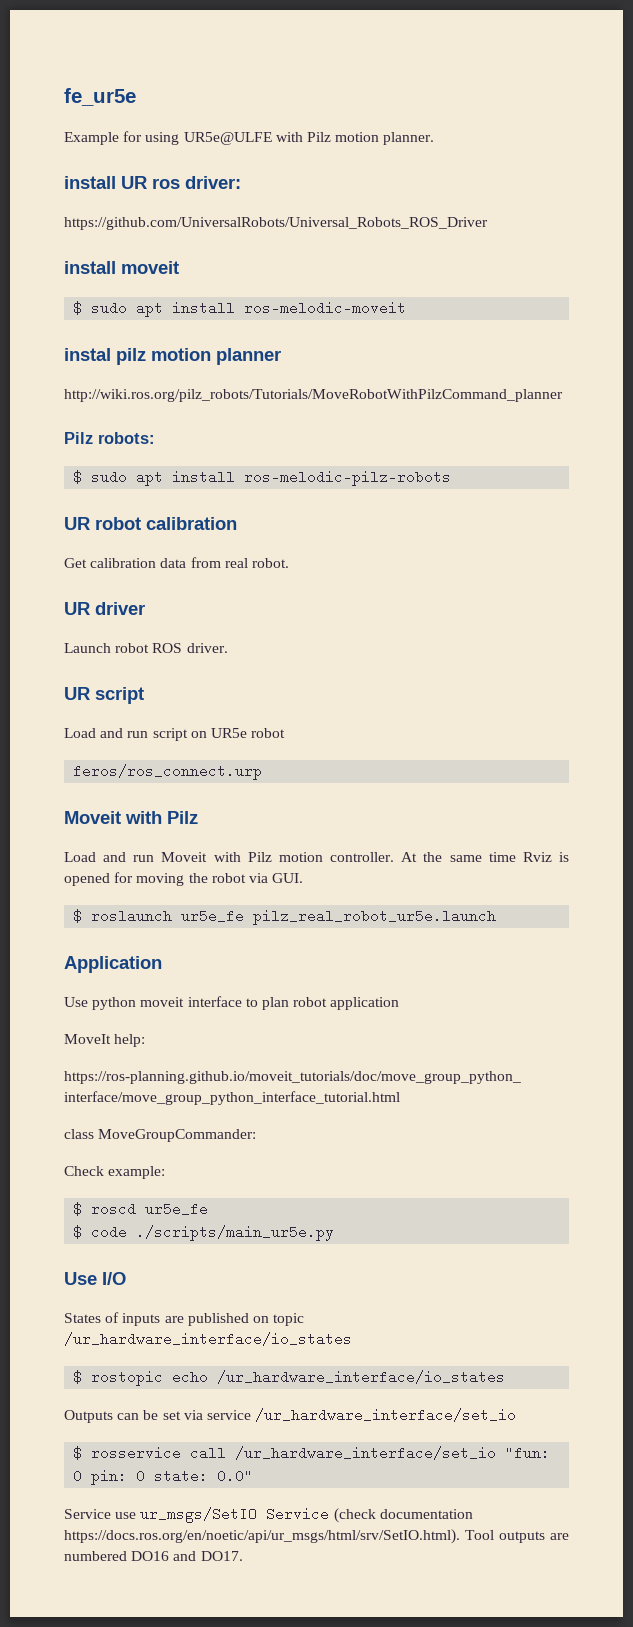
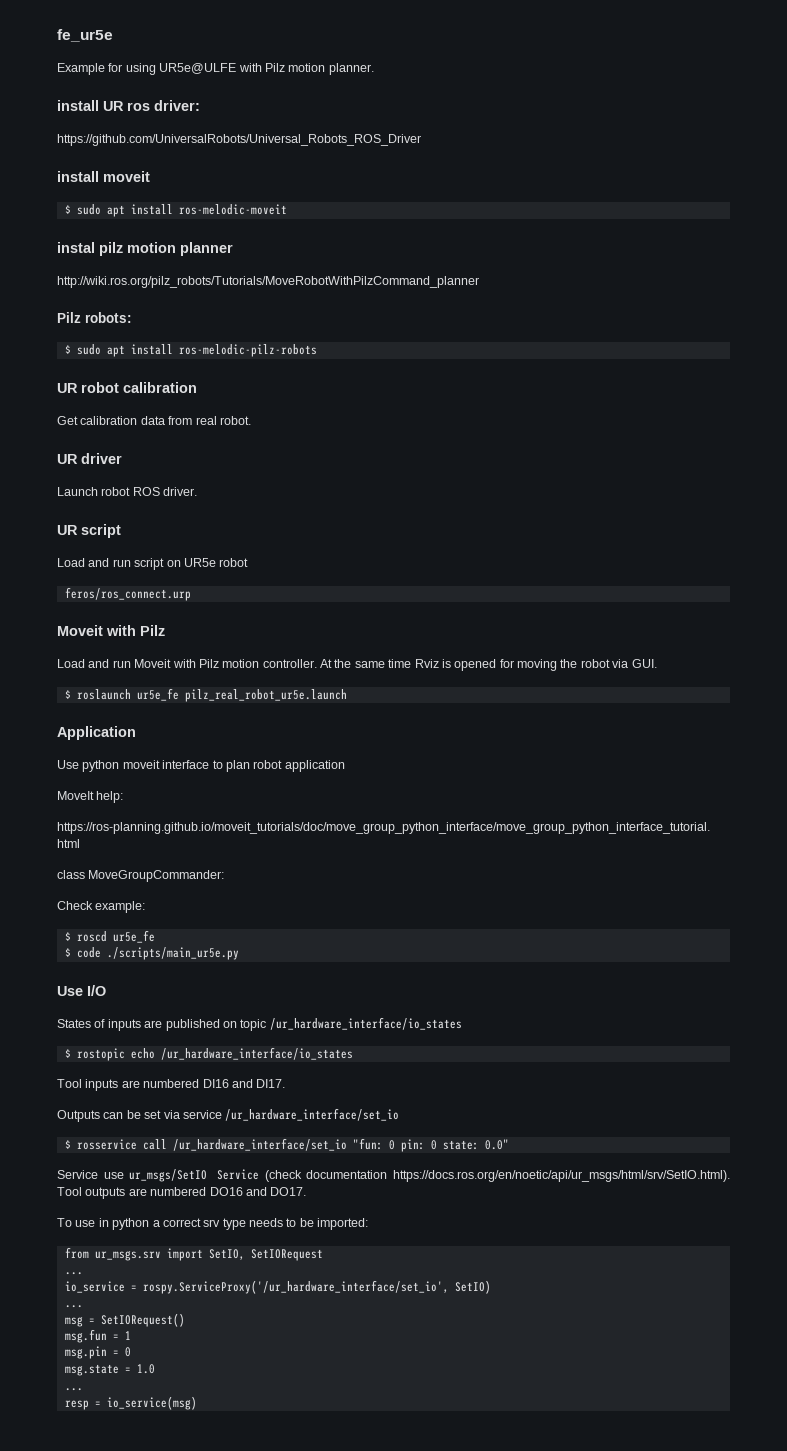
(506, 1377) none -> [57,1079,286,1091] // Tool inputs are numbered DI16 and DI17.
(243, 1556) none -> [57,1218,369,1230] [64,1247,323,1261] [64,1272,83,1275] [64,1280,491,1294] [64,1305,83,1308] [64,1313,185,1327] [64,1329,131,1343] [64,1346,131,1359] [64,1364,155,1376] [64,1388,83,1391] [64,1396,197,1410] // To use in python a correct srv type needs to be imported: // from ur_msgs.srv import SetIO, SetIORequest // ... // io_service = rospy.ServiceProxy('/ur_hardware_interface/set_io', SetIO) // ... // msg = SetIORequest() // msg.fun = 1 // msg.pin = 0 // msg.state = 1.0 // ... // resp = io_service(msg)

